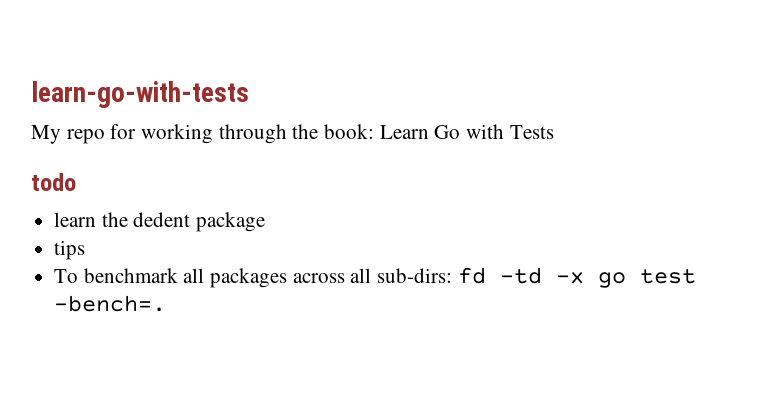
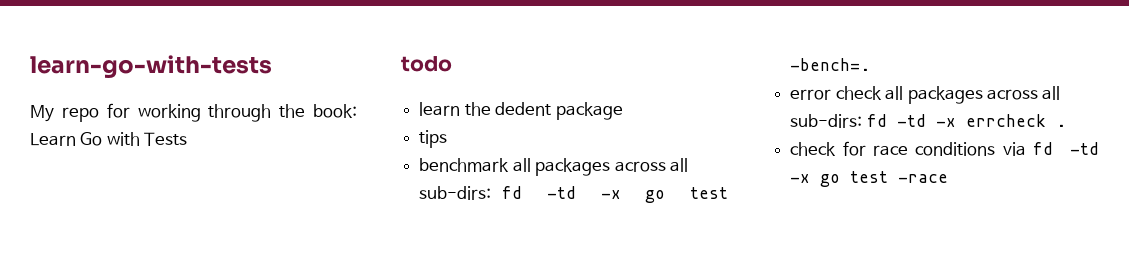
[54,269,79,283] To -> (448, 139) none
(167, 303) none -> [790,86,1061,104] [790,114,1066,128] [790,141,1099,156] [790,171,949,187] // error check all packages across all sub-dirs: fd -td -x errcheck . // check for race conditions via fd -td -x go test -race

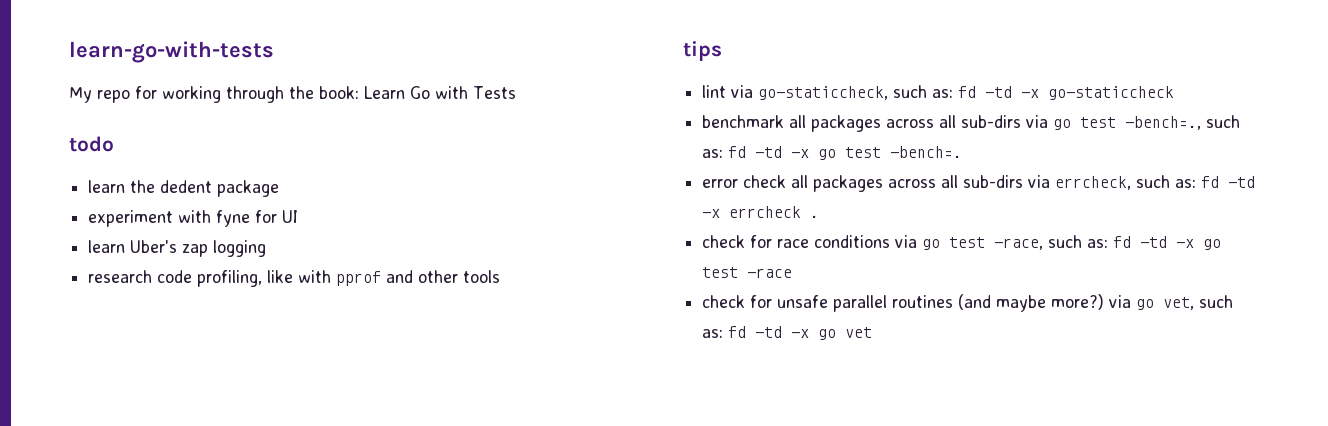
[419,130,448,148] tips -> [88,210,299,227] [88,240,267,257] [88,270,501,287] [683,41,722,61] [702,85,1175,100] experiment with fyne for UI // learn Uber's zap logging // research code profiling, like with pprof and other tools // tips // lint via go-staticcheck, such as: fd -td -x go-staticcheck
[419,186,492,200] sub-dirs: -> [961,115,1241,130] [702,149,724,158] sub-dirs via go test -bench=., such as:
[790,114,863,128] sub-dirs: -> [963,175,1197,190] sub-dirs via errcheck, such as:
(1026, 149) none -> [922,235,1109,250] go test -race, such as:
(949, 178) none -> [702,294,1234,312] [702,326,873,340] // check for unsafe parallel routines (and maybe more?) via go vet, such as: fd -td -x go vet

